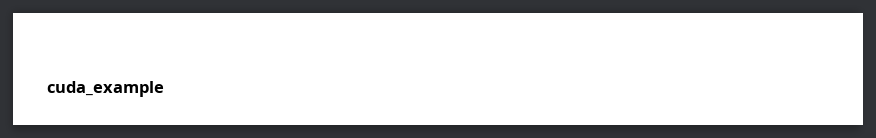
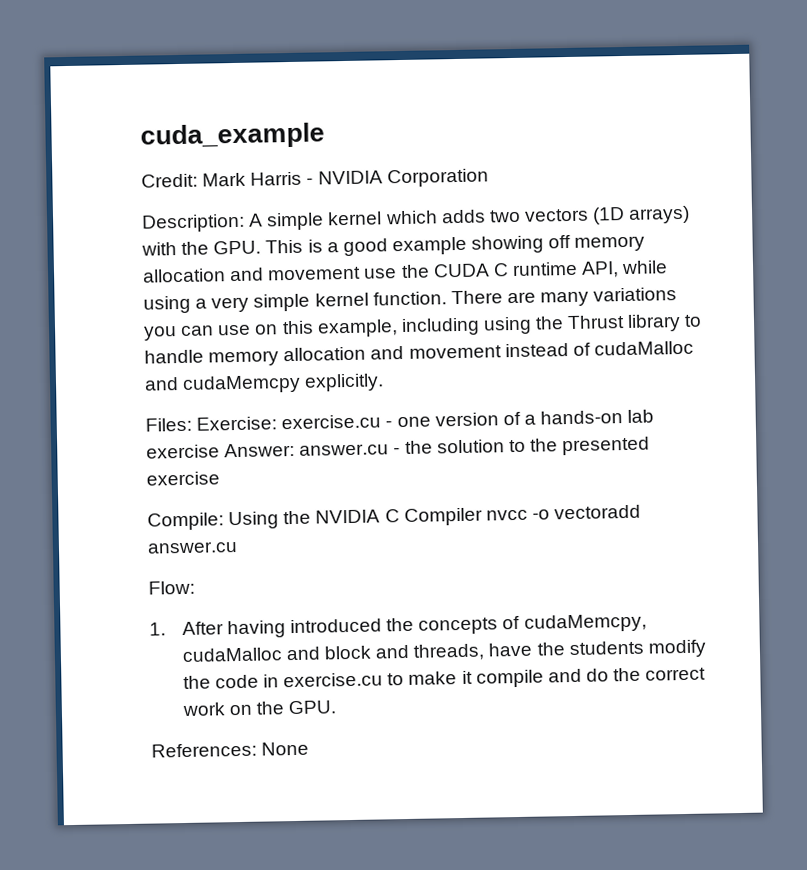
(164, 89) none -> [141,168,489,188] [142,205,691,233] [141,234,646,257] [142,260,669,283] [143,287,678,314] [144,313,703,341] [144,340,694,367] [144,373,385,394] [145,409,655,432] [146,436,651,459] [146,471,220,486] [147,504,642,531] [147,541,238,554] [148,580,195,595] [149,613,647,639] [181,639,707,663] [182,667,707,690] [181,700,337,717] [151,741,310,758] // Credit: Mark Harris - NVIDIA Corporation // Description: A simple kernel which adds two vectors (1D arrays) with the GPU. This is a good example showing off memory allocation and movement use the CUDA C runtime API, while using a very simple kernel function. There are many variations you can use on this example, including using the Thrust library to handle memory allocation and movement instead of cudaMalloc and cudaMemcpy explicitly. // Files: Exercise: exercise.cu - one version of a hands-on lab exercise Answer: answer.cu - the solution to the presented exercise // Compile: Using the NVIDIA C Compiler nvcc -o vectoradd answer.cu // Flow: // 1. After having introduced the concepts of cudaMemcpy, cudaMalloc and block and threads, have the students modify the code in exercise.cu to make it compile and do the correct work on the GPU. // References: None

